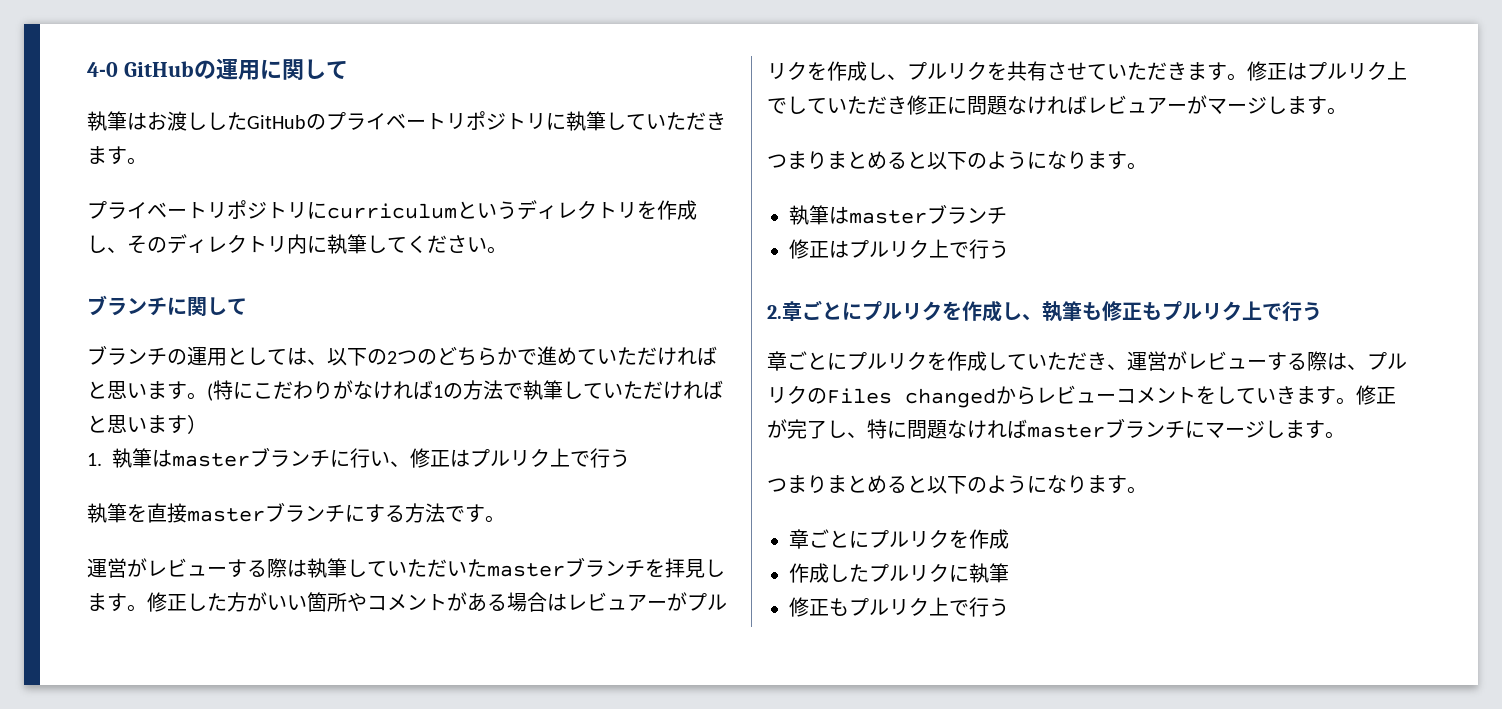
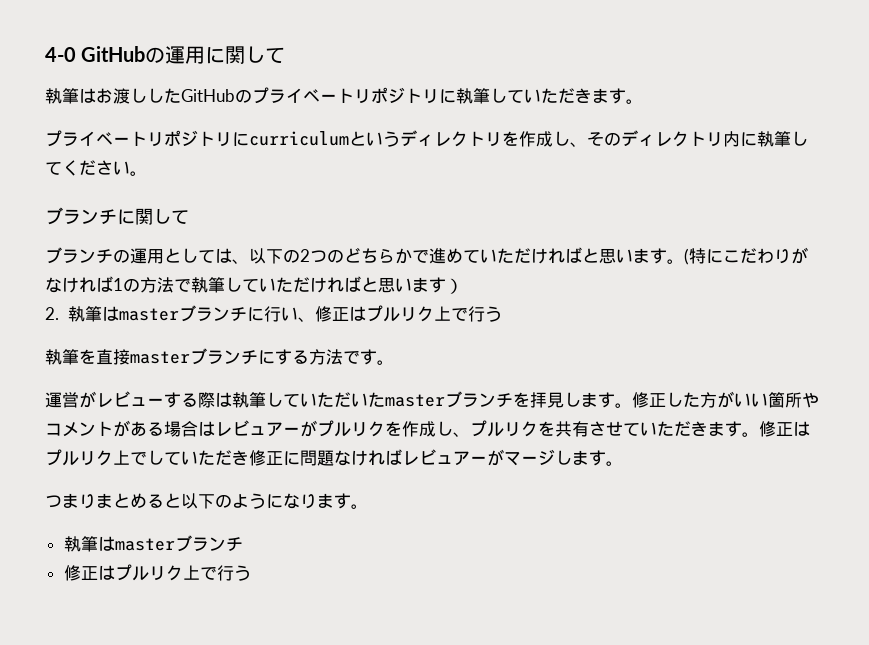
[87,453,102,466] 1. -> [45,307,59,320] 2.
[767,300,1322,322] [767,351,1407,371] [767,385,1396,408] [767,418,1345,439] [767,475,1147,494] [789,529,1009,549] [789,563,1009,583] [789,597,1009,617] // 2.章ごとにプルリクを作成し、執筆も修正もプルリク上で行う // 章ごとにプルリクを作成していただき、運営がレビューする際は、プルリクのFiles changedからレビューコメントをしていきます。修正が完了し、特に問題なければmasterブランチにマージします。 // つまりまとめると以下のようになります。 // 章ごとにプルリクを作成 // 作成したプルリクに執筆 // 修正もプルリク上で行う -> (251, 573) none

